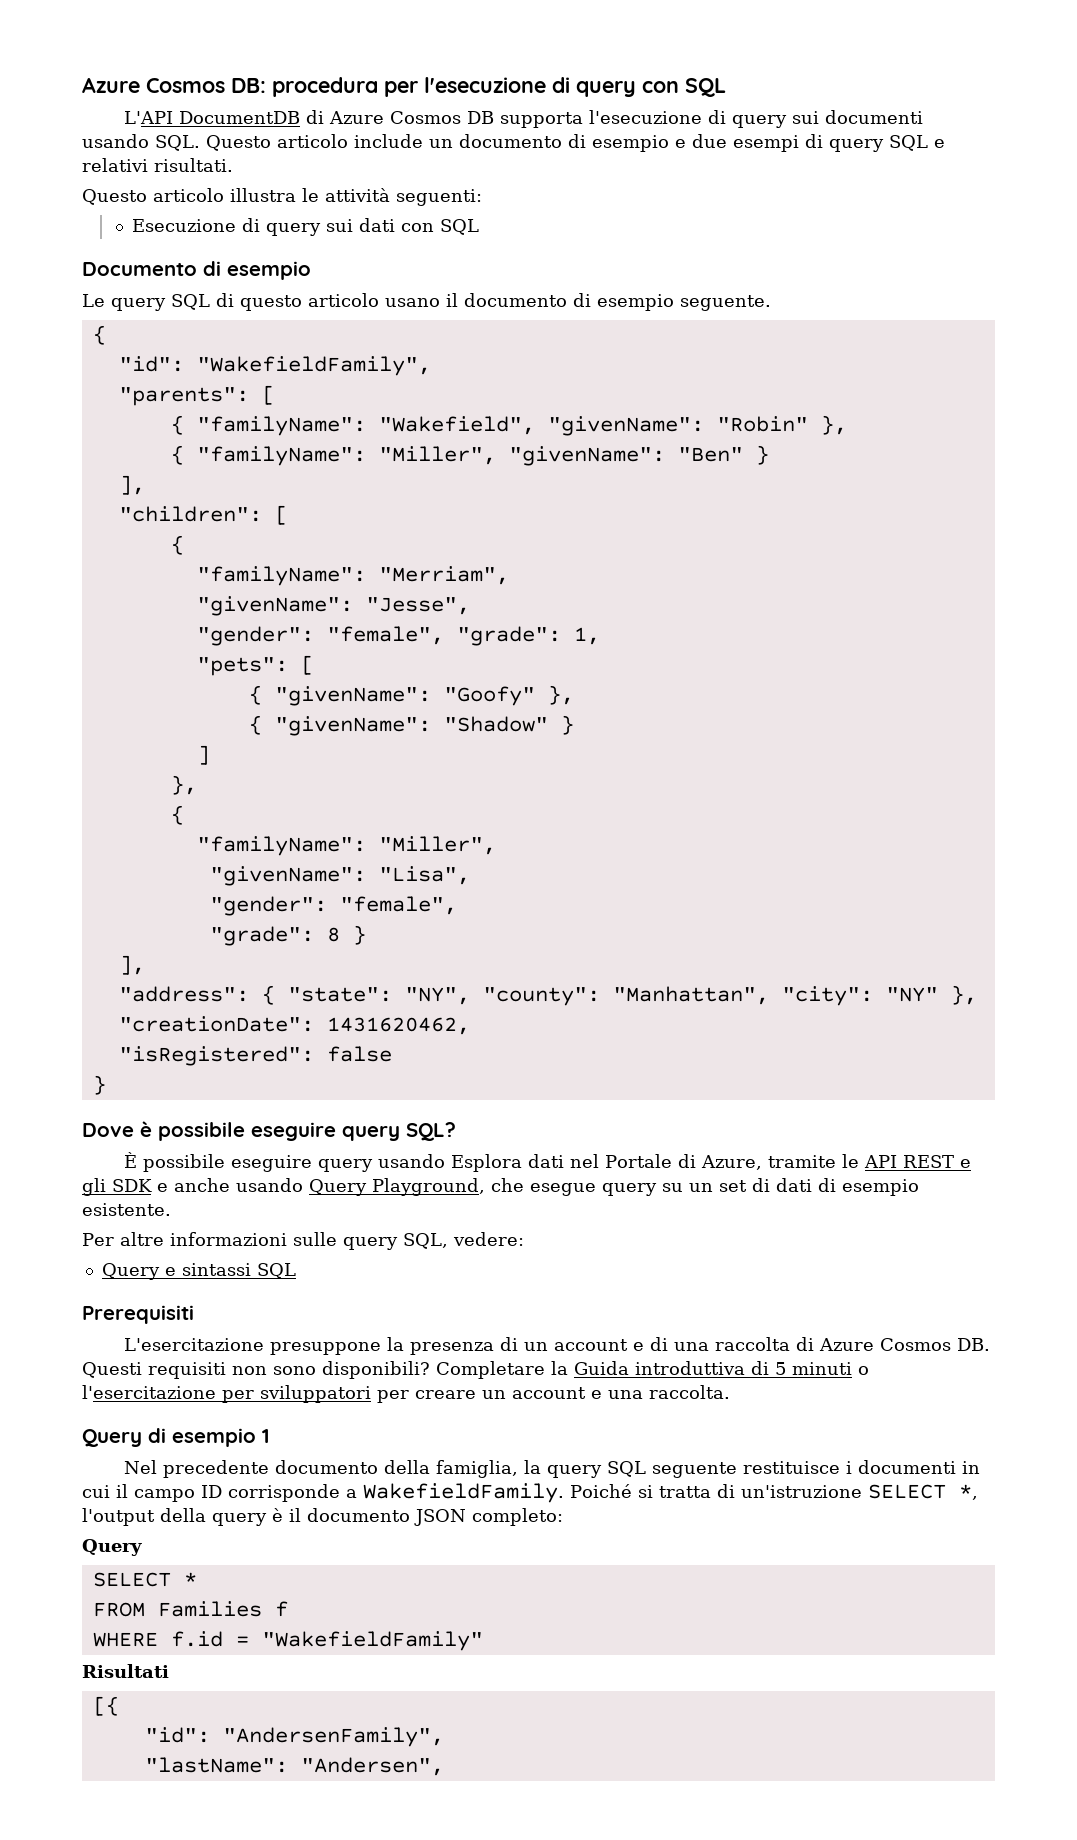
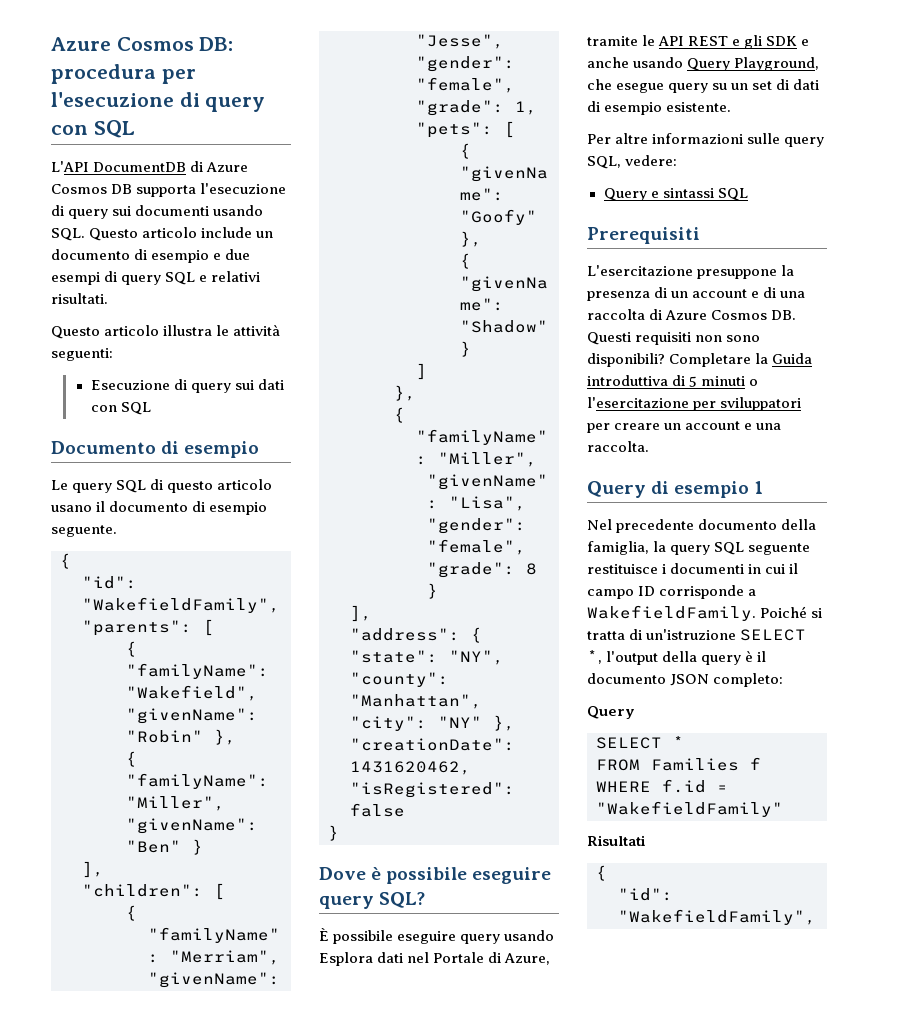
[92,1696,119,1716] [144,1727,444,1747] [144,1757,444,1776] [{ // "id": "AndersenFamily", // "lastName": "Andersen", -> [596,865,607,881] [618,888,673,901] [618,909,816,925] { // "id": "WakefieldFamily",

